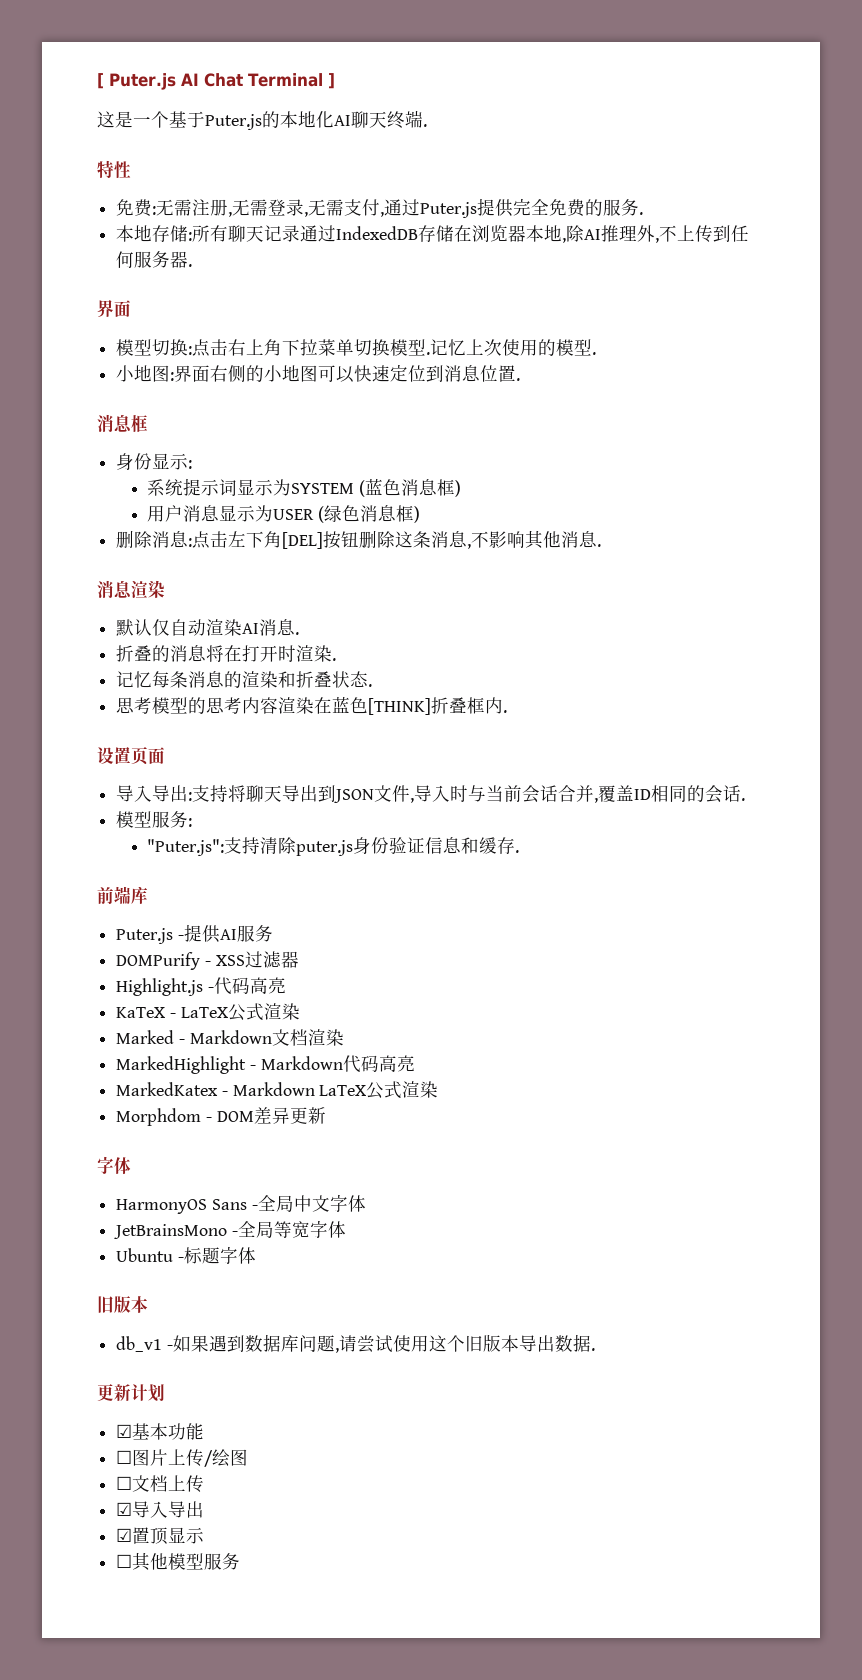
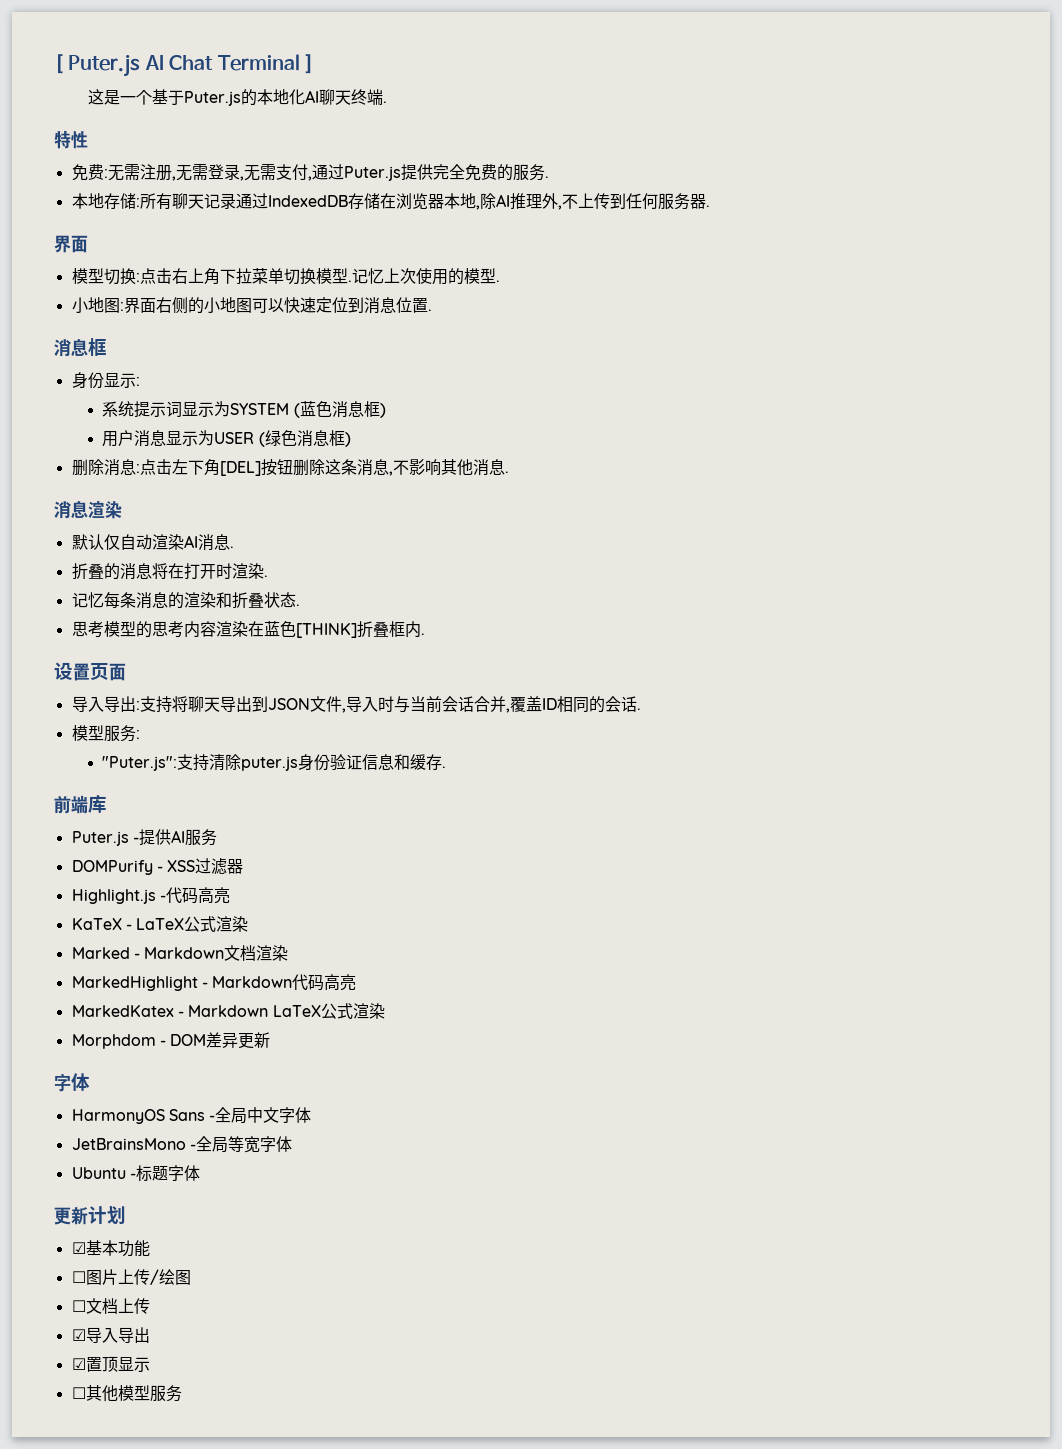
[97,1296,148,1313] [116,1334,595,1353] // 旧版本 // db_v1 -如果遇到数据库问题,请尝试使用这个旧版本导出数据. -> (200, 1173) none

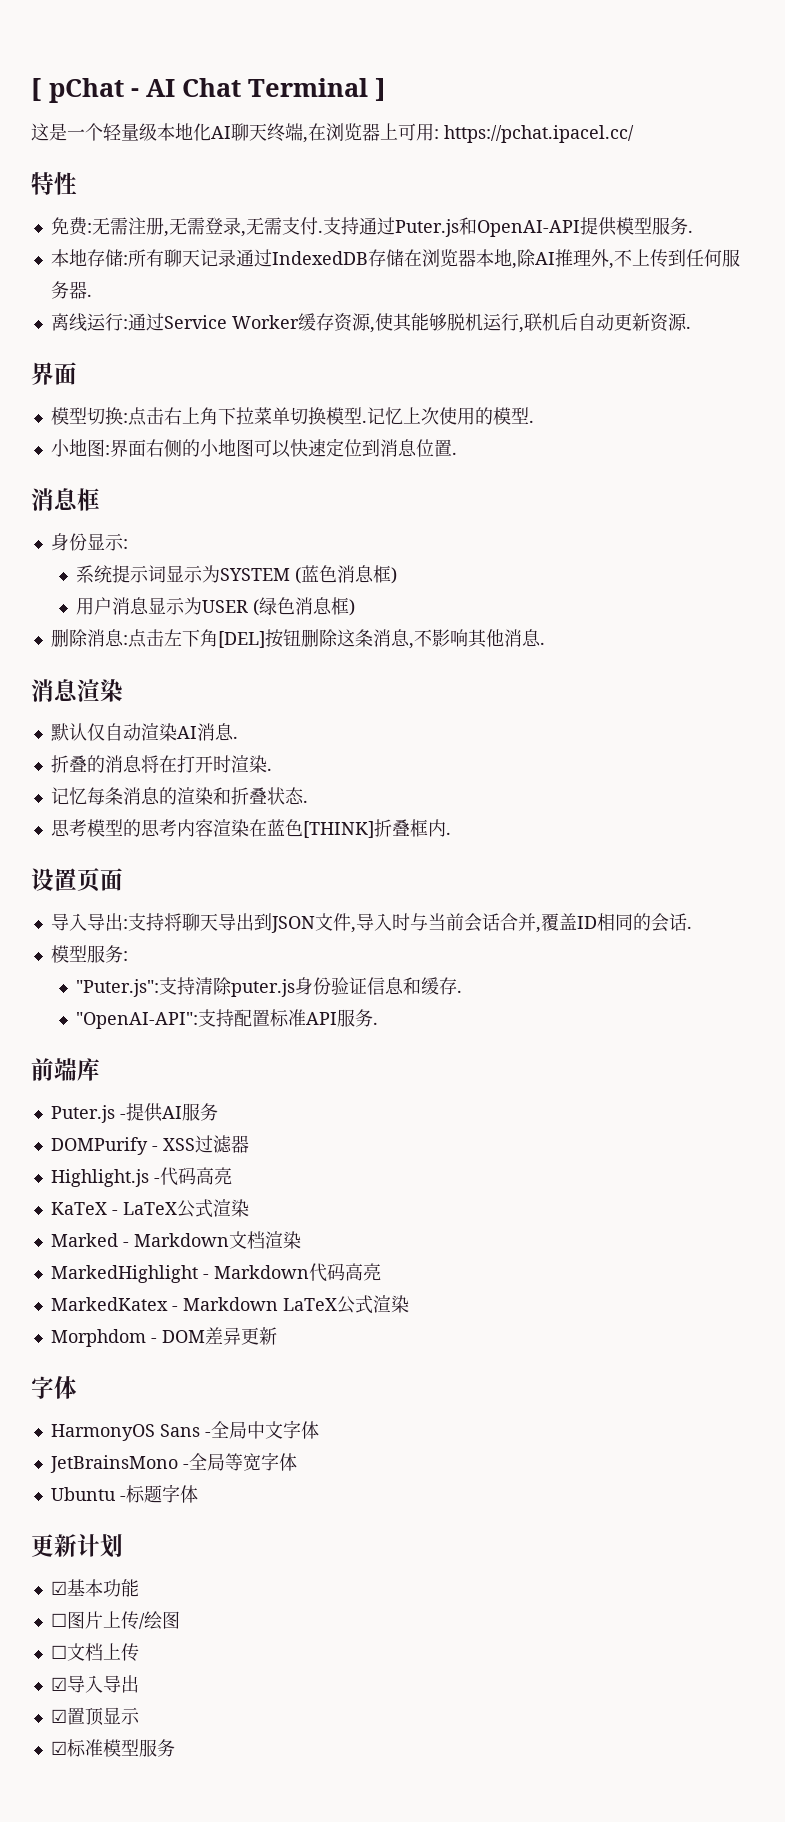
[68,54,141,77] Puter.js -> [49,78,139,103] pChat -
[151,89,257,106] 基于Puter.js的 -> [103,123,157,141] 轻量级
[382,101,387,103] . -> [303,123,634,143] ,在浏览器上可用: https://pchat.ipacel.cc/
[307,164,513,181] ,通过Puter.js提供完全免费的 -> [317,217,652,237] .支持通过Puter.js和OpenAI-API提供模型
(710, 206) none -> [50,313,691,333] // 离线运行:通过Service Worker缓存资源,使其能够脱机运行,联机后自动更新资源.
(447, 767) none -> [75,1009,378,1029] // "OpenAI-API":支持配置标准API服务.
[71,1385,118,1402] ☐其他 -> [50,1739,103,1757] ☑标准

